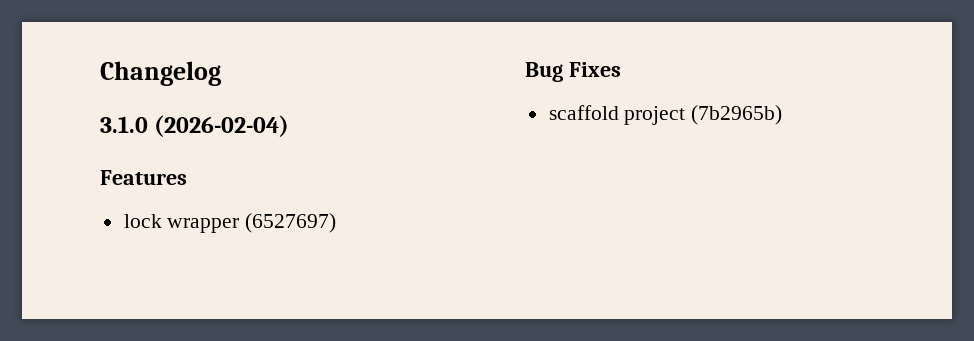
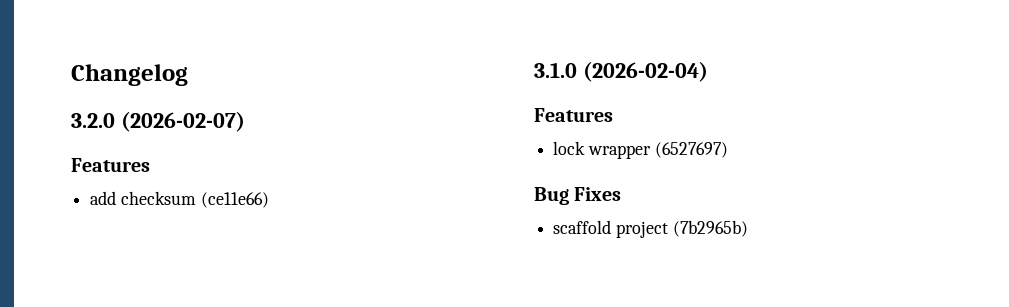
(221, 73) none -> [71,111,245,132] [71,158,150,172] [90,191,269,208] // 3.2.0 (2026-02-07) // Features // add checksum (ce11e66)

